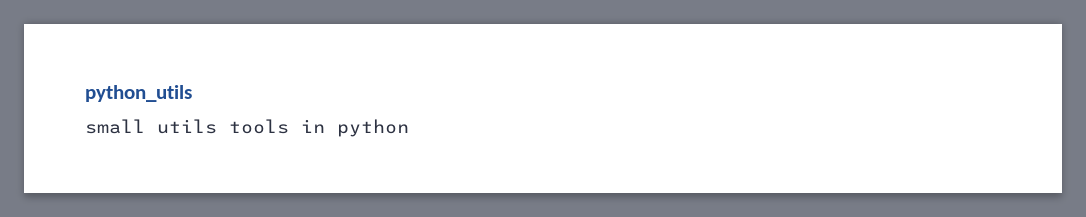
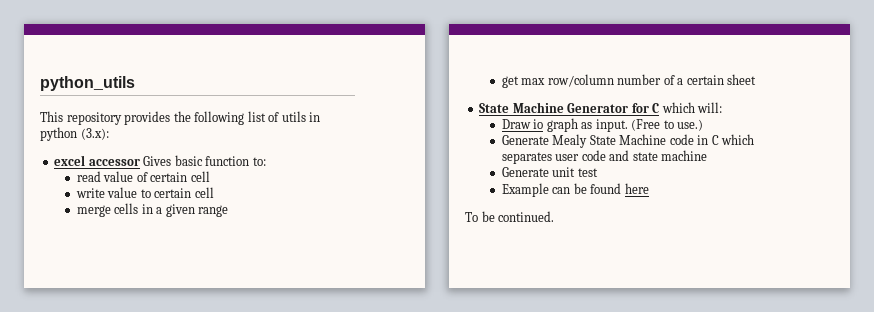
[85,119,409,137] small utils tools in python -> [40,111,321,125] [40,127,109,141] [54,155,266,166] [76,171,210,182] [75,187,214,198] [76,203,229,217] [501,74,757,88] [479,102,723,113] [501,118,704,132] [501,134,755,148] [501,150,708,164] [501,167,598,177] [501,183,649,197] [465,211,555,222] This repository provides the following list of utils in python (3.x): // excel accessor Gives basic function to: // read value of certain cell // write value to certain cell // merge cells in a given range // get max row/column number of a certain sheet // State Machine Generator for C which will: // Draw io graph as input. (Free to use.) // Generate Mealy State Machine code in C which separates user code and state machine // Generate unit test // Example can be found here // To be continued.

